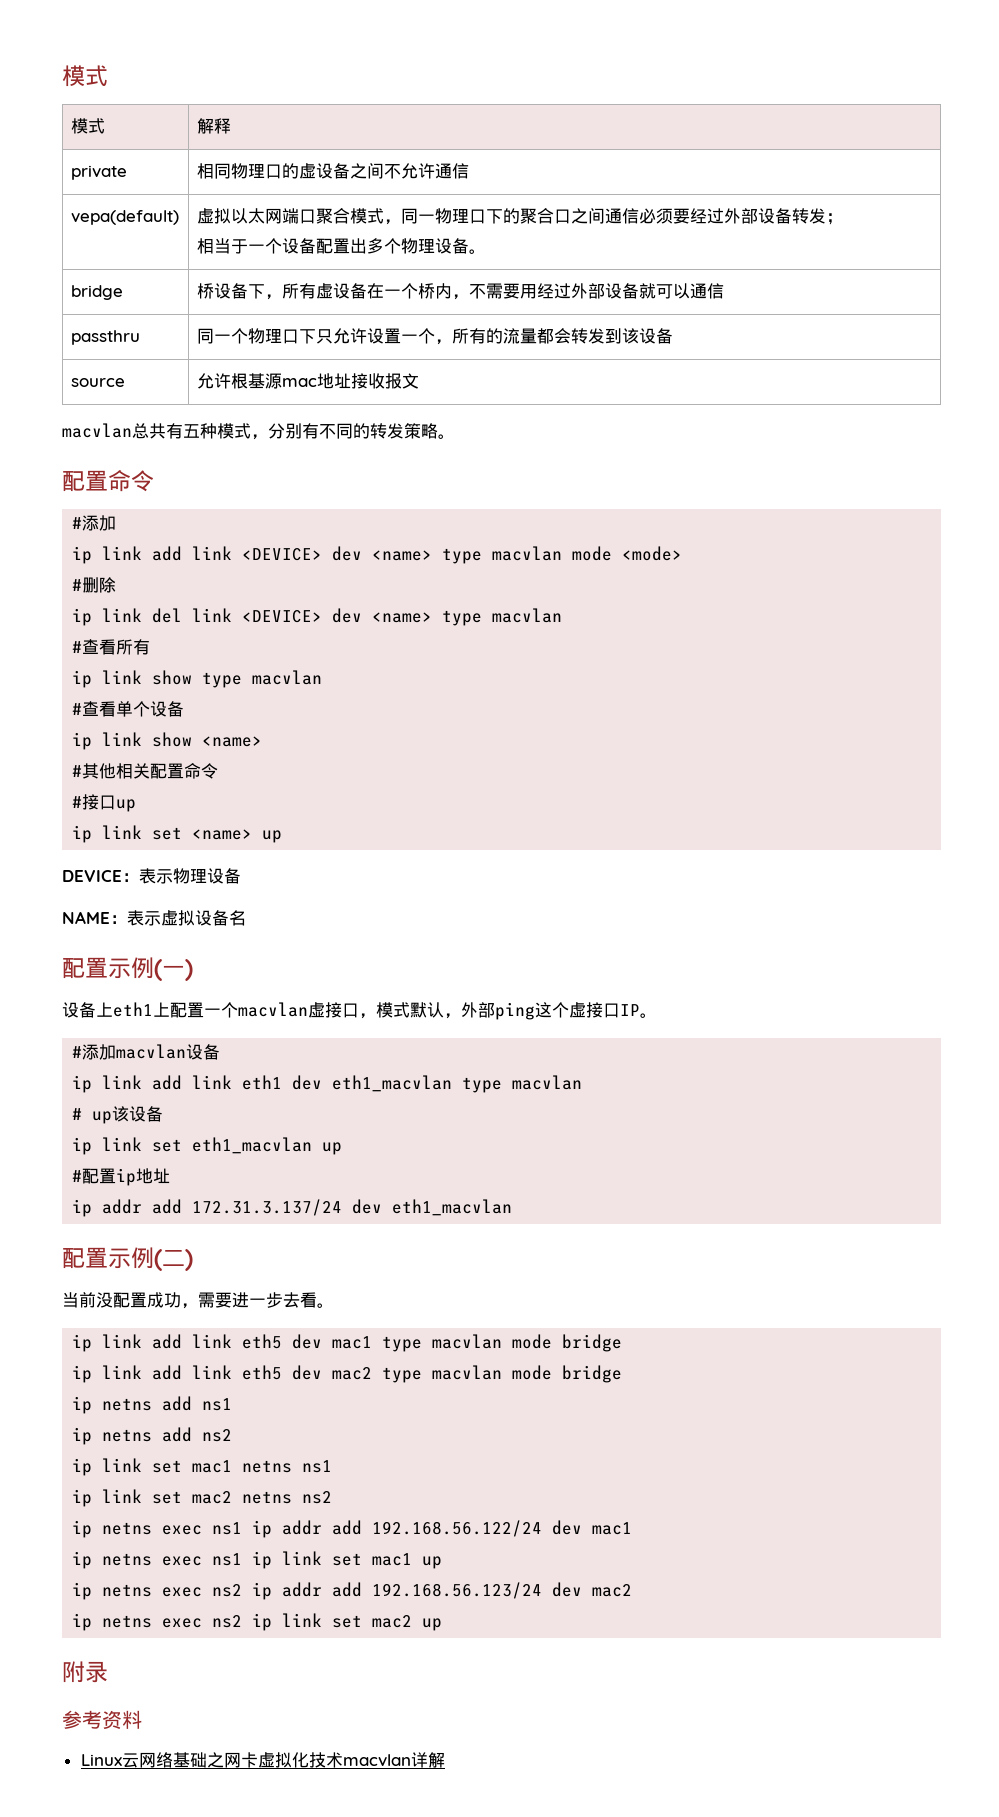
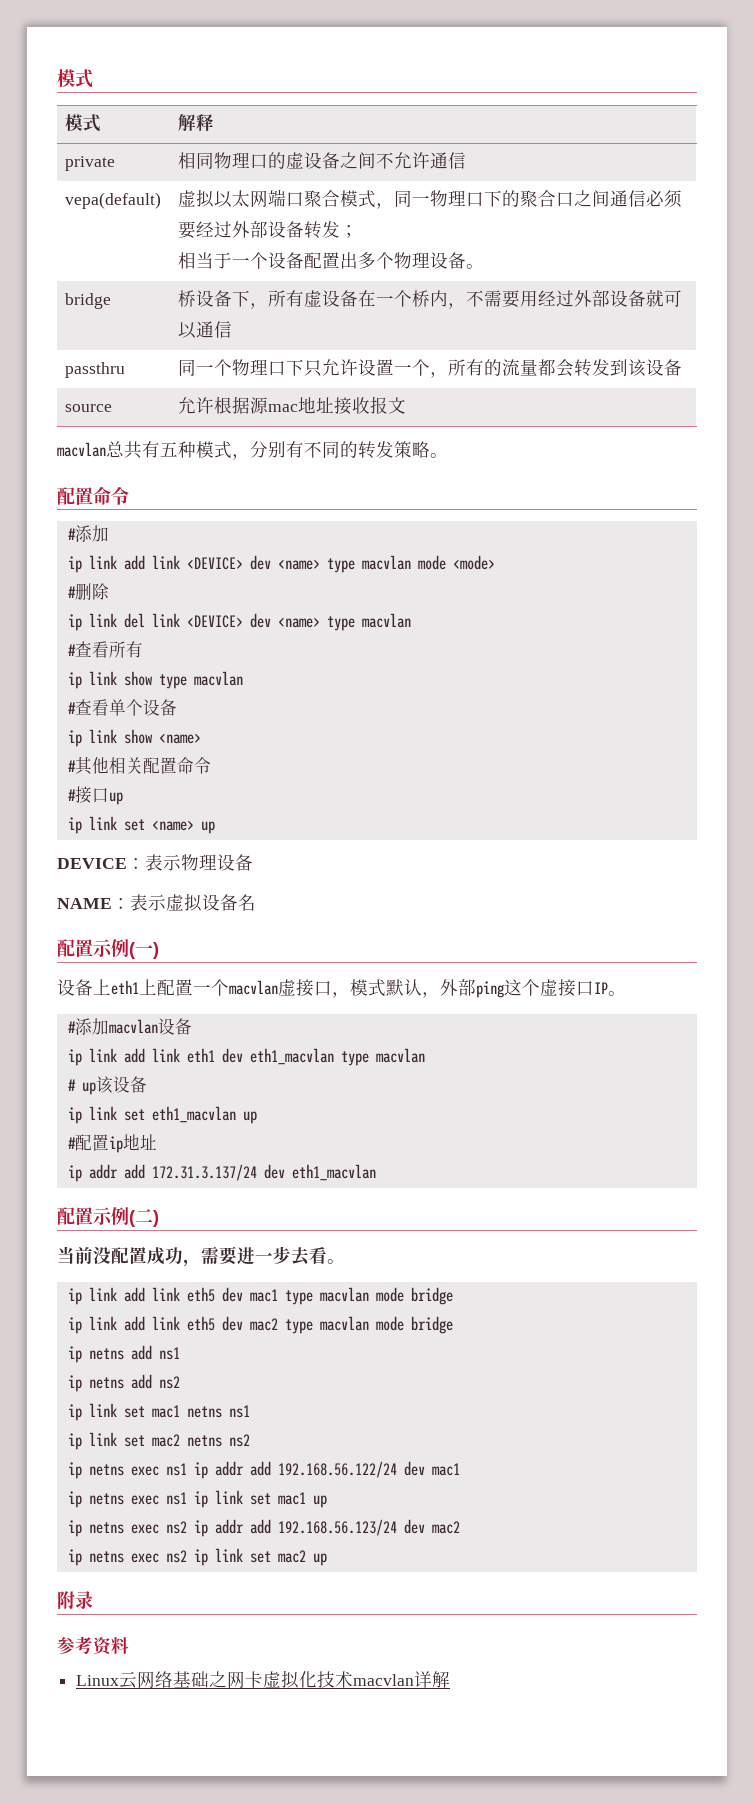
[247,373,265,389] 基 -> [232,396,251,414] 据

